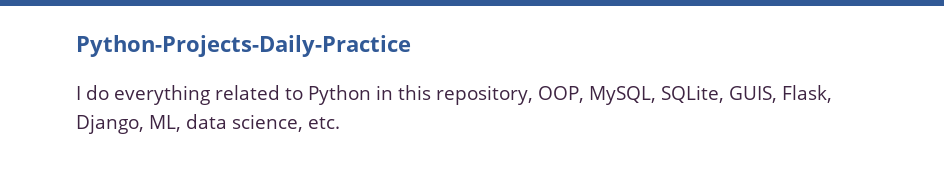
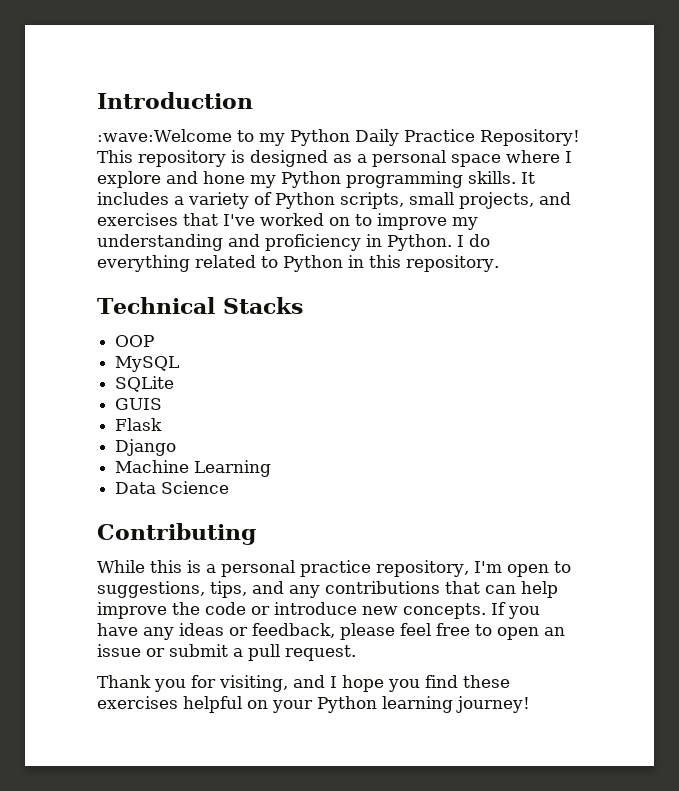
[76,35,411,57] Python-Projects-Daily-Practice // -> [97,92,253,109] [97,129,580,146] [97,150,572,167] [97,171,535,188] [97,192,571,209] [97,213,478,230] [97,234,452,251] Introduction // :wave:Welcome to my Python Daily Practice Repository! This repository is designed as a personal space where I explore and hone my Python programming skills. It includes a variety of Python scripts, small projects, and exercises that I've worked on to improve my understanding and proficiency in Python.
[436,85,832,105] [76,114,340,134] repository, OOP, MySQL, SQLite, GUIS, Flask, Django, ML, data science, etc. -> [406,255,499,272] [97,297,303,314] [115,335,155,347] [115,356,180,372] [115,376,175,392] [115,398,163,410] [115,418,163,431] [115,439,177,456] [115,460,272,477] [115,481,230,494] [97,523,256,545] [97,560,571,577] [97,581,558,598] [97,602,540,619] [97,623,565,640] [97,644,356,661] [97,675,510,692] [97,696,530,713] repository. // Technical Stacks // OOP // MySQL // SQLite // GUIS // Flask // Django // Machine Learning // Data Science // Contributing // While this is a personal practice repository, I'm open to suggestions, tips, and any contributions that can help improve the code or introduce new concepts. If you have any ideas or feedback, please feel free to open an issue or submit a pull request. // Thank you for visiting, and I hope you find these exercises helpful on your Python learning journey!

